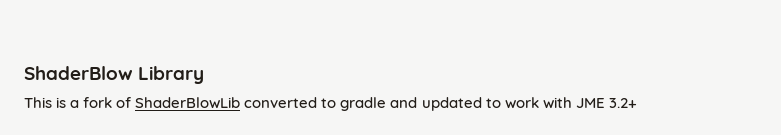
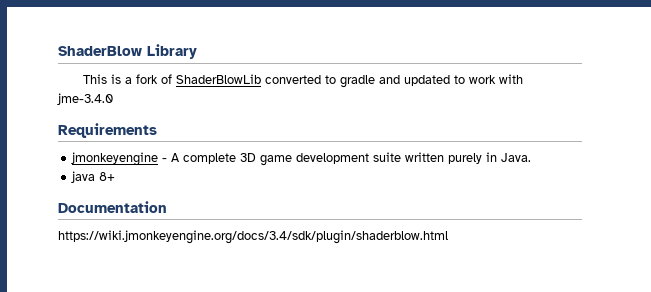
[575,98,637,108] JME 3.2+ -> [57,93,113,105] [58,123,157,138] [71,152,532,166] [71,171,116,183] [58,201,167,213] [58,230,448,244] jme-3.4.0 // Requirements // jmonkeyengine - A complete 3D game development suite written purely in Java. // java 8+ // Documentation // https://wiki.jmonkeyengine.org/docs/3.4/sdk/plugin/shaderblow.html

